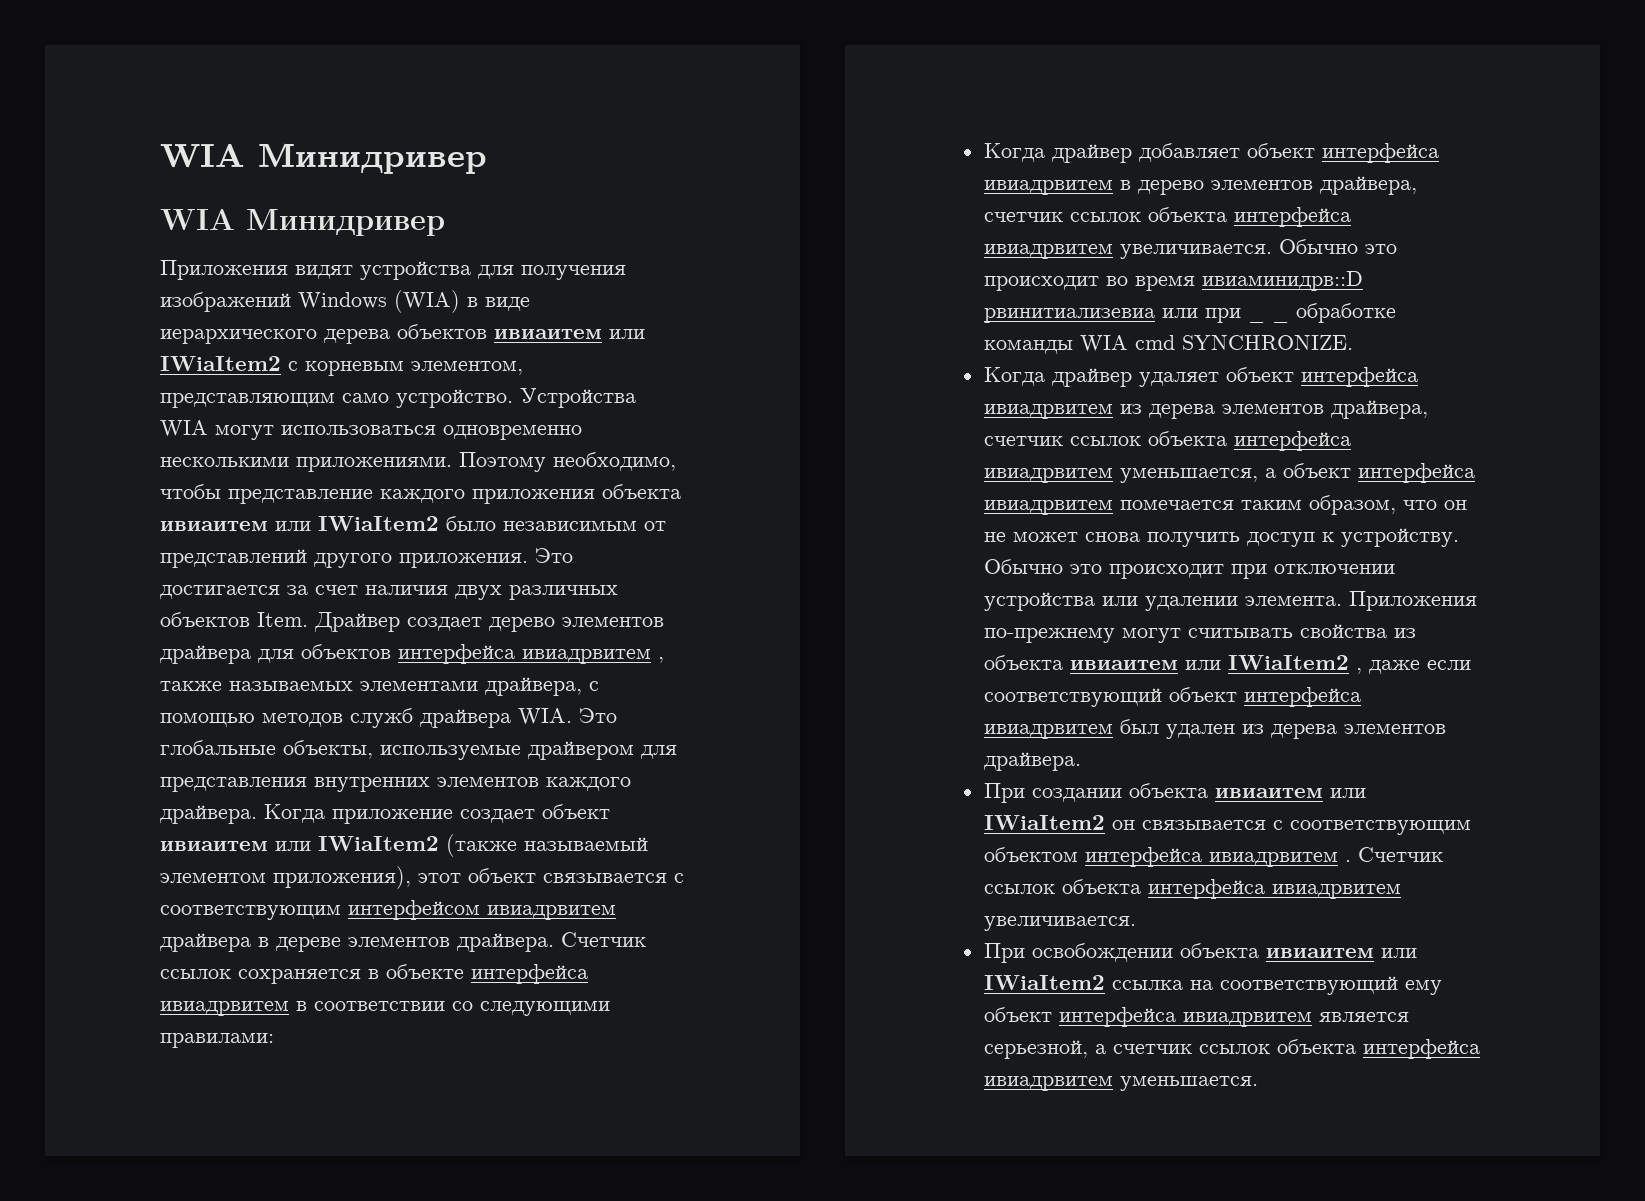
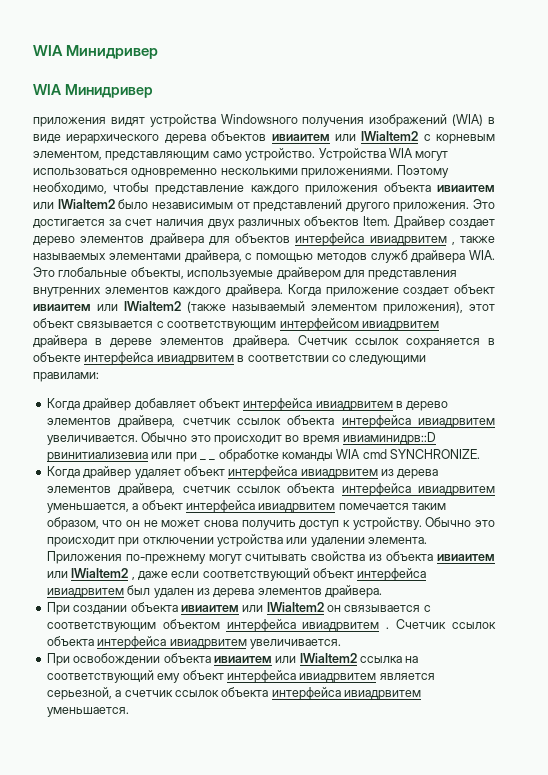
[160,260,288,280] Приложения -> [33,117,106,127] приложения
[478,265,514,279] для -> [220,114,298,124] Windowsного
[298,292,387,309] Windows -> (448, 120) none

